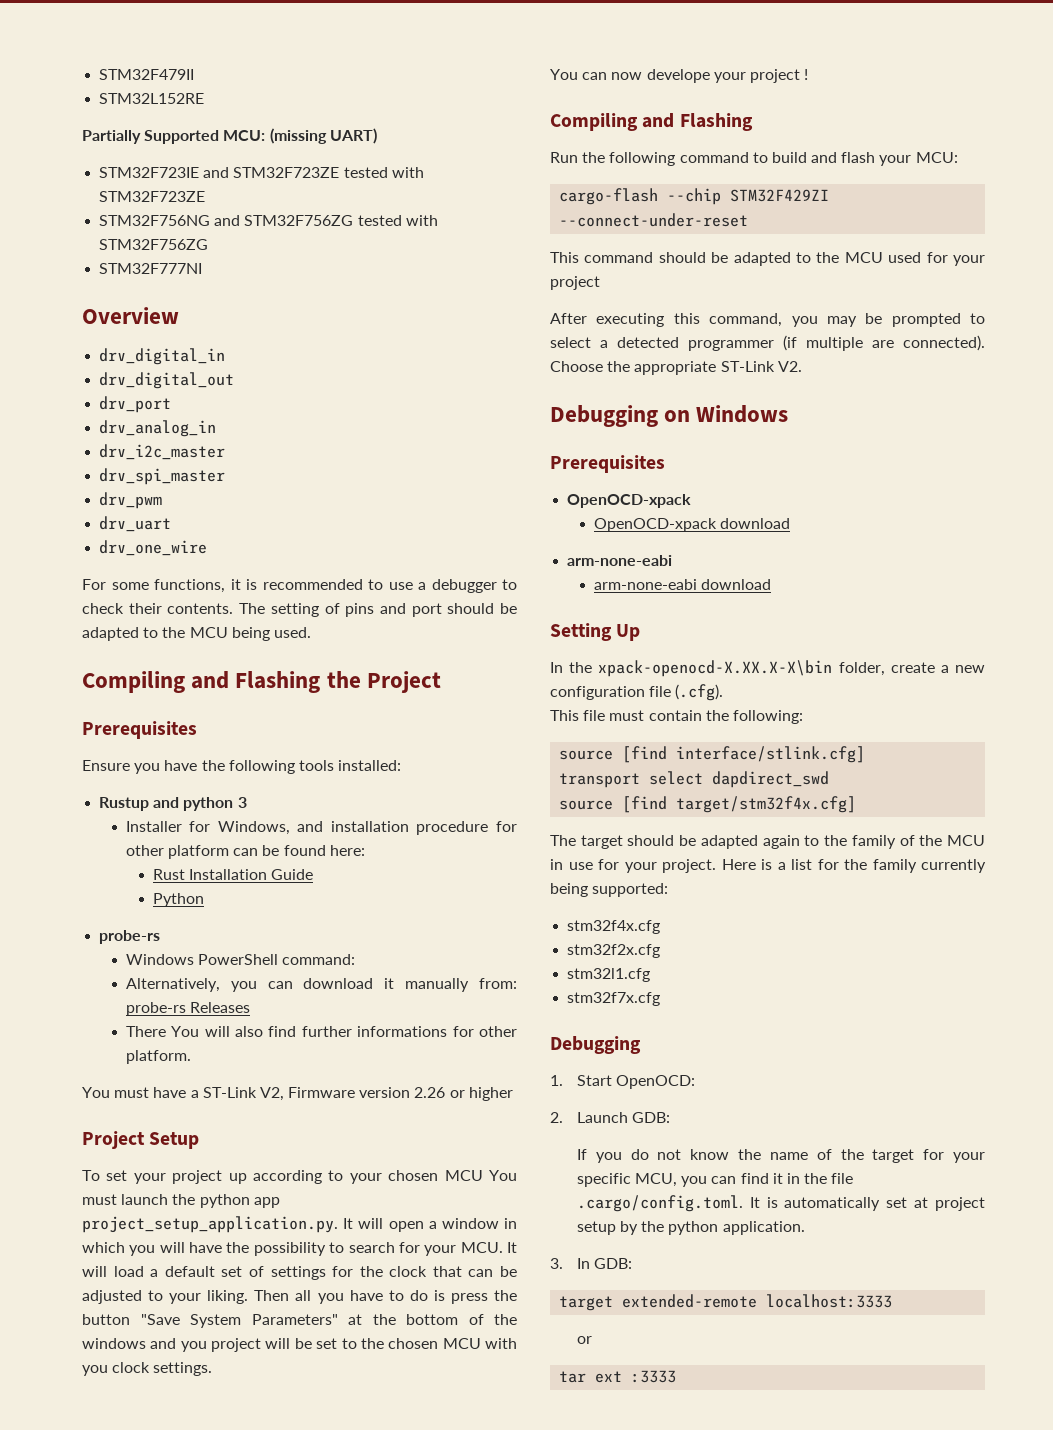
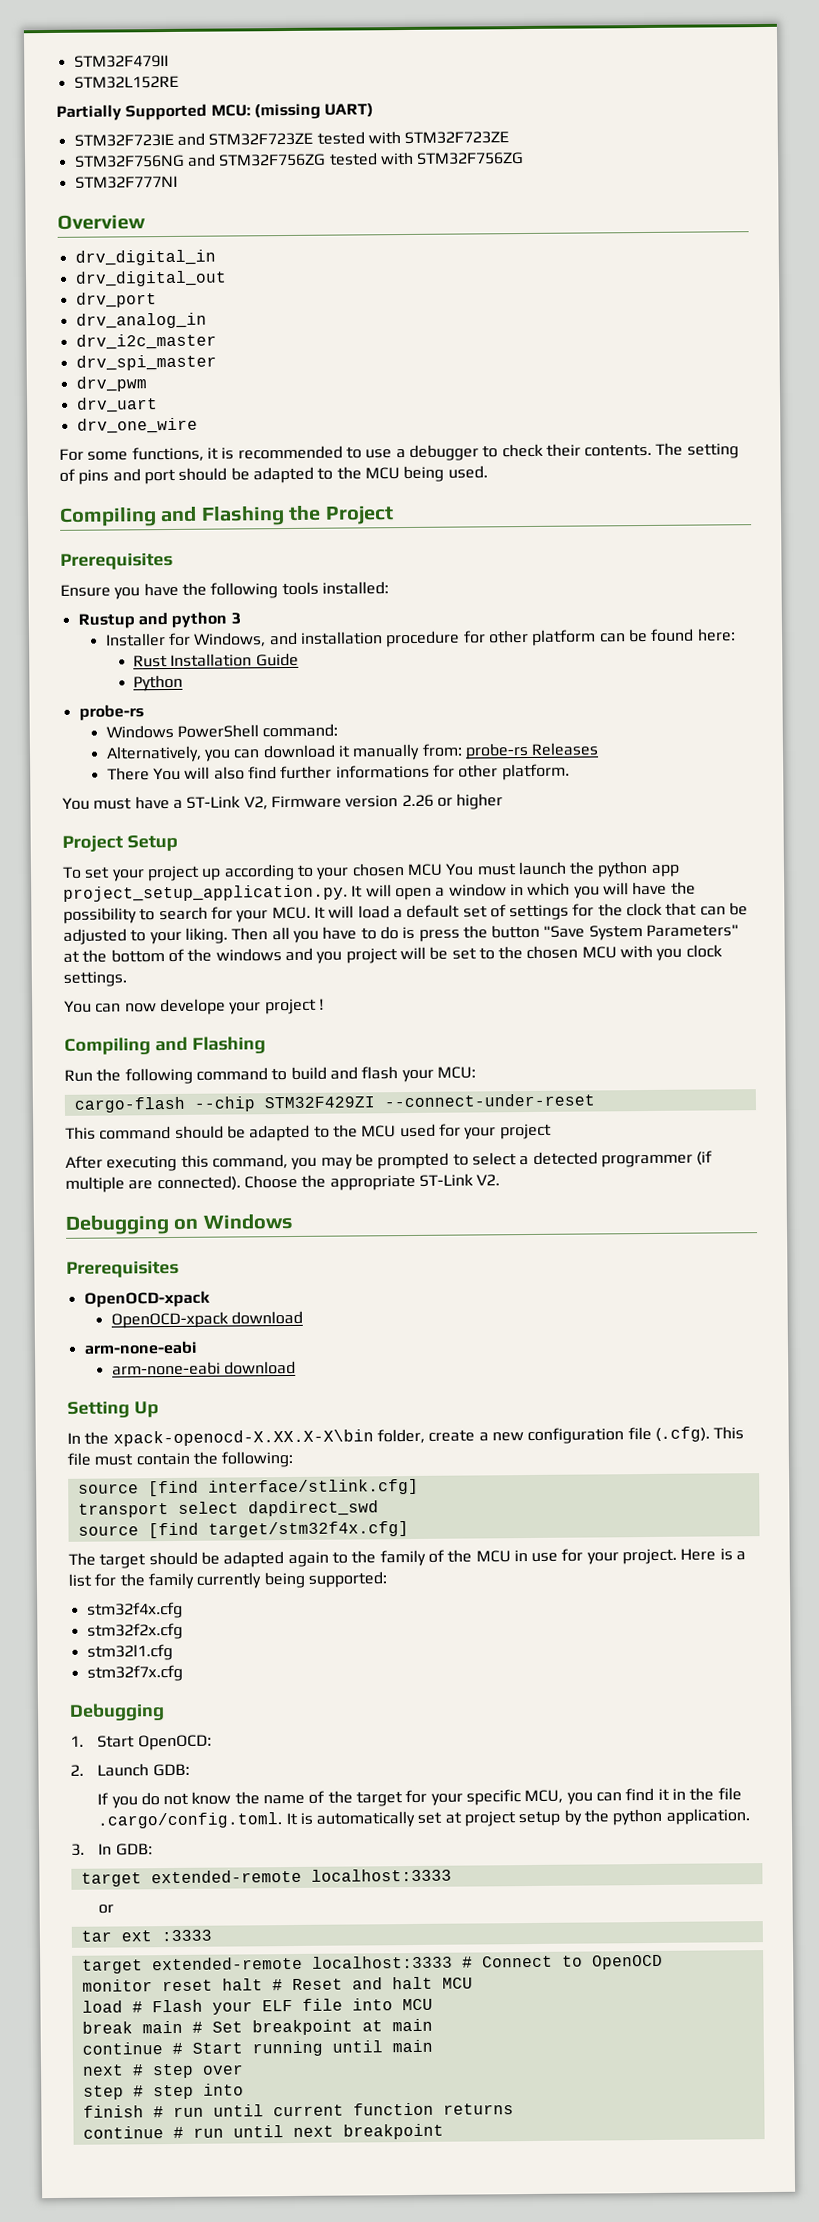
(724, 692) // -> (710, 1434) none
(677, 1376) none -> [81,1954,663,1974] [81,1976,473,1992] [81,1998,433,2015] [81,2018,433,2036] [81,2039,433,2057] [81,2063,244,2079] [82,2083,244,2100] [82,2102,514,2118] [82,2123,444,2140] // target extended-remote localhost:3333 # Connect to OpenOCD // monitor reset halt # Reset and halt MCU // load # Flash your ELF file into MCU // break main # Set breakpoint at main // continue # Start running until main // next # step over // step # step into // finish # run until current function returns // continue # run until next breakpoint

